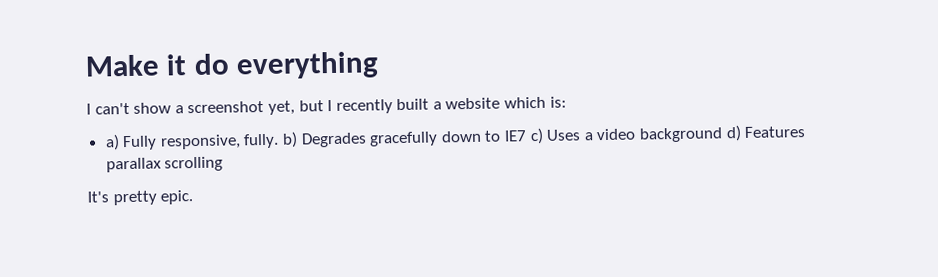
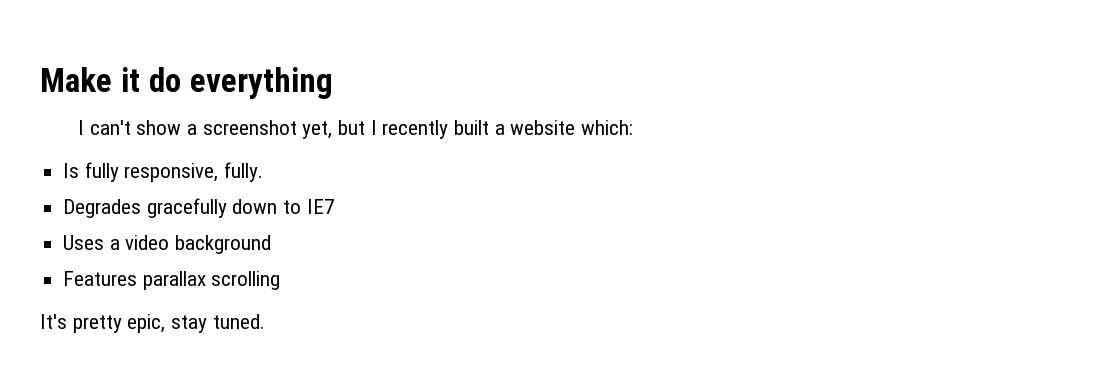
[504,96,567,109] [104,134,158,151] which is: // a) Fully -> [580,120,633,135] [63,162,119,182] which: // Is fully
[282,131,299,148] b) -> (264, 172) //
[529,127,544,145] c) -> (334, 206) //
[725,125,742,142] d) -> (272, 244) //
[160,190,194,205] epic. -> [127,314,265,333] epic, stay tuned.

